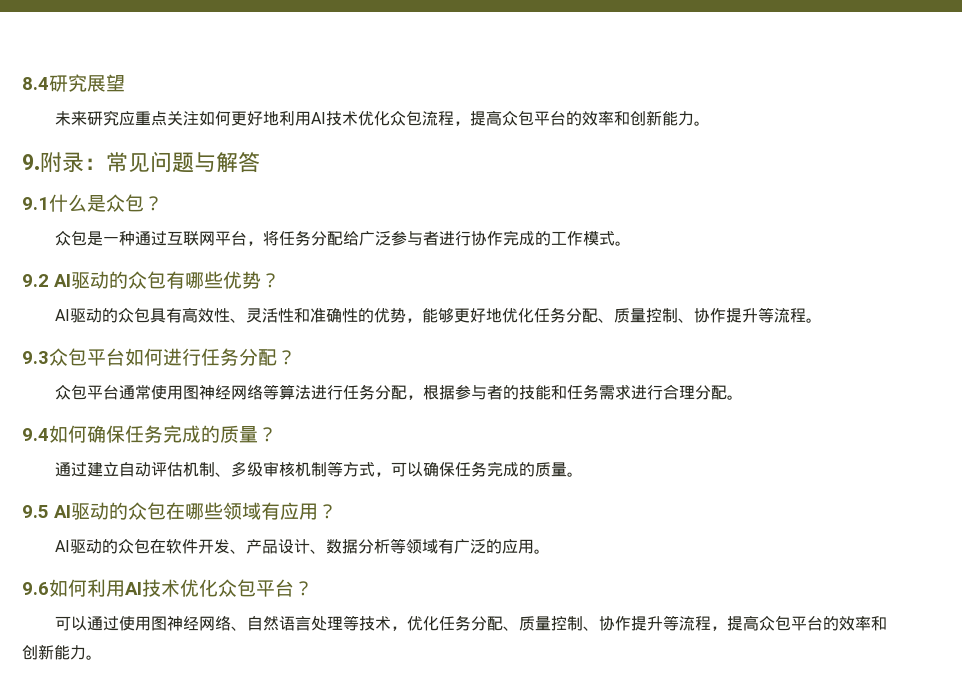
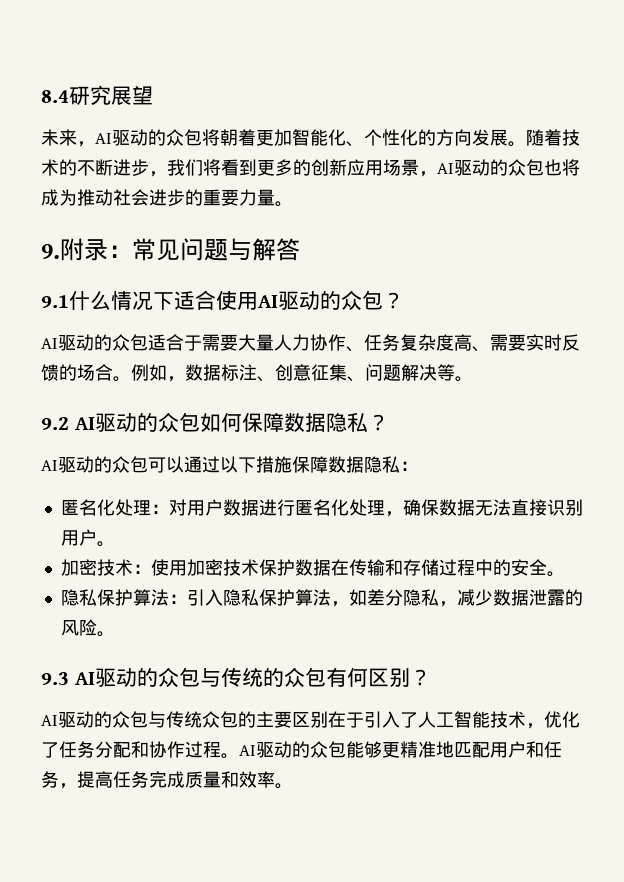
[86,110,694,126] 研究应重点关注如何更好地利用AI技术优化众包流程，提高众包平台的效率和创新能力 -> [77,129,580,147] [41,159,580,177] [41,189,275,206] ，AI驱动的众包将朝着更加智能化、个性化的方向发展。随着技术的不断进步，我们将看到更多的创新应用场景，AI驱动的众包也将成为推动社会进步的重要力量
[87,194,163,212] [54,230,615,246] 是众包？ // 众包是一种通过互联网平台，将任务分配给广泛参与者进行协作完成的工作模式 -> [111,290,404,311] [41,334,580,352] [41,364,455,382] 情况下适合使用AI驱动的众包？ // AI驱动的众包适合于需要大量人力协作、任务复杂度高、需要实时反馈的场合。例如，数据标注、创意征集、问题解决等
[166,271,280,289] [54,307,822,323] [22,348,296,366] [54,384,743,400] [22,425,277,443] [54,461,583,477] [22,502,337,520] [54,538,550,554] [22,579,313,597] [54,615,359,631] 有哪些优势？ // AI驱动的众包具有高效性、灵活性和准确性的优势，能够更好地优化任务分配、质量控制、协作提升等流程。 // 9.3众包平台如何进行任务分配？ // 众包平台通常使用图神经网络等算法进行任务分配，根据参与者的技能和任务需求进行合理分配。 // 9.4如何确保任务完成的质量？ // 通过建立自动评估机制、多级审核机制等方式，可以确保任务完成的质量。 // 9.5 AI驱动的众包在哪些领域有应用？ // AI驱动的众包在软件开发、产品设计、数据分析等领域有广泛的应用。 // 9.6如何利用AI技术优化众包平台？ // 可以通过使用图神经网络、自然语言处理等 -> [199,412,389,432] [41,456,418,473] [60,499,583,517] [60,529,115,547] [60,559,565,577] [60,589,583,607] [60,619,115,637] [41,667,431,688] [41,711,490,728] 如何保障数据隐私？ // AI驱动的众包可以通过以下措施保障数据隐私： // 匿名化处理：对用户数据进行匿名化处理，确保数据无法直接识别用户。 // 加密技术：使用加密技术保护数据在传输和存储过程中的安全。 // 隐私保护算法：引入隐私保护算法，如差分隐私，减少数据泄露的风险。 // 9.3 AI驱动的众包与传统的众包有何区别？ // AI驱动的众包与传统众包的主要区别在于引入了人工智能
[438,615,887,631] [22,644,86,660] 任务分配、质量控制、协作提升等流程，提高众包平台的效率和创新能力 -> [41,741,562,759] [41,771,275,789] 了任务分配和协作过程。AI驱动的众包能够更精准地匹配用户和任务，提高任务完成质量和效率

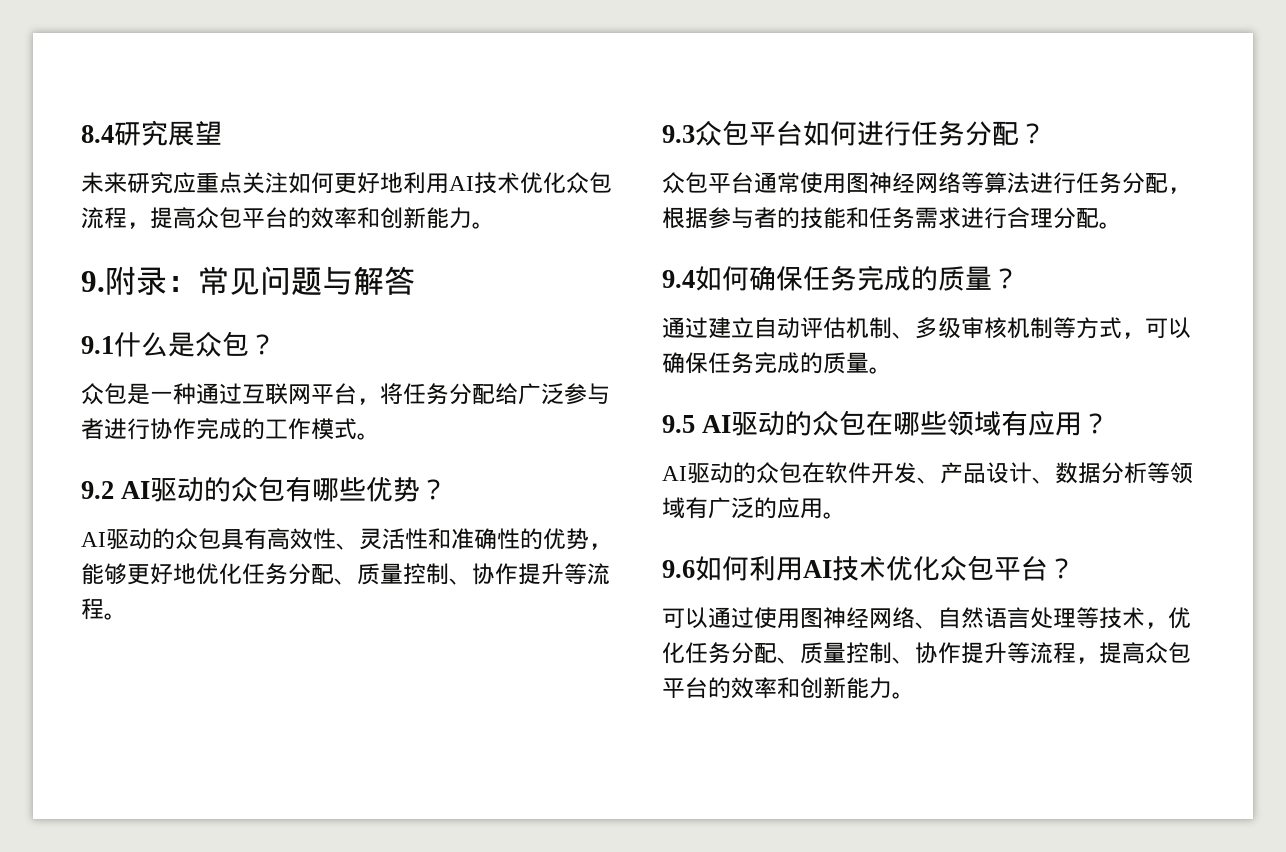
[77,129,580,147] [41,159,580,177] [41,189,275,206] ，AI驱动的众包将朝着更加智能化、个性化的方向发展。随着技术的不断进步，我们将看到更多的创新应用场景，AI驱动的众包也将成为推动社会进步的重要力量 -> [127,172,612,194] [81,207,472,229] 研究应重点关注如何更好地利用AI技术优化众包流程，提高众包平台的效率和创新能力
[111,290,404,311] [41,334,580,352] [41,364,455,382] 情况下适合使用AI驱动的众包？ // AI驱动的众包适合于需要大量人力协作、任务复杂度高、需要实时反馈的场合。例如，数据标注、创意征集、问题解决等 -> [168,331,276,357] [81,383,610,405] [81,418,357,440] 是众包？ // 众包是一种通过互联网平台，将任务分配给广泛参与者进行协作完成的工作模式
[199,412,389,432] [41,456,418,473] [60,499,583,517] [60,529,115,547] [60,559,565,577] [60,589,583,607] [60,619,115,637] [41,667,431,688] [41,711,490,728] 如何保障数据隐私？ // AI驱动的众包可以通过以下措施保障数据隐私： // 匿名化处理：对用户数据进行匿名化处理，确保数据无法直接识别用户。 // 加密技术：使用加密技术保护数据在传输和存储过程中的安全。 // 隐私保护算法：引入隐私保护算法，如差分隐私，减少数据泄露的风险。 // 9.3 AI驱动的众包与传统的众包有何区别？ // AI驱动的众包与传统众包的主要区别在于引入了人工智能 -> [285,477,448,502] [81,528,612,550] [81,563,610,585] [81,598,127,620] [662,120,1046,146] [662,172,1191,194] [662,207,1122,229] [662,265,1019,291] [662,317,1191,339] [662,352,892,374] [662,410,1110,436] [662,462,1193,484] [662,497,846,519] [662,555,1075,581] [662,607,1099,629] 有哪些优势？ // AI驱动的众包具有高效性、灵活性和准确性的优势，能够更好地优化任务分配、质量控制、协作提升等流程。 // 9.3众包平台如何进行任务分配？ // 众包平台通常使用图神经网络等算法进行任务分配，根据参与者的技能和任务需求进行合理分配。 // 9.4如何确保任务完成的质量？ // 通过建立自动评估机制、多级审核机制等方式，可以确保任务完成的质量。 // 9.5 AI驱动的众包在哪些领域有应用？ // AI驱动的众包在软件开发、产品设计、数据分析等领域有广泛的应用。 // 9.6如何利用AI技术优化众包平台？ // 可以通过使用图神经网络、自然语言处理等
[41,741,562,759] [41,771,275,789] 了任务分配和协作过程。AI驱动的众包能够更精准地匹配用户和任务，提高任务完成质量和效率 -> [685,642,1191,664] [662,677,892,699] 任务分配、质量控制、协作提升等流程，提高众包平台的效率和创新能力

